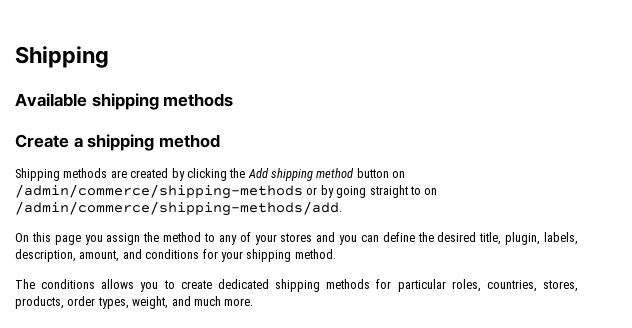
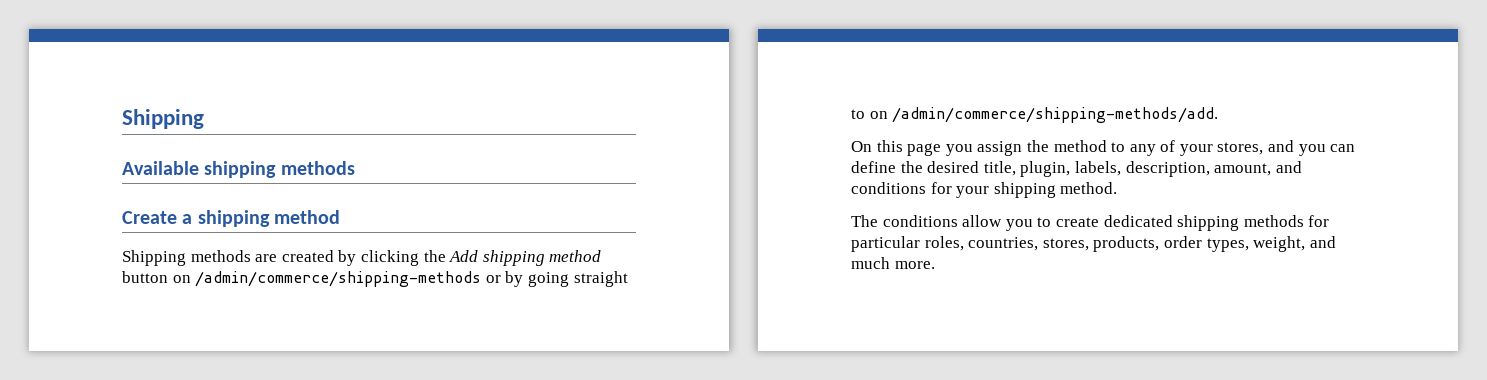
[280,233,313,242] stores -> [1217,142,1264,155] stores,
[101,279,135,289] allows -> [962,215,1003,227] allow

